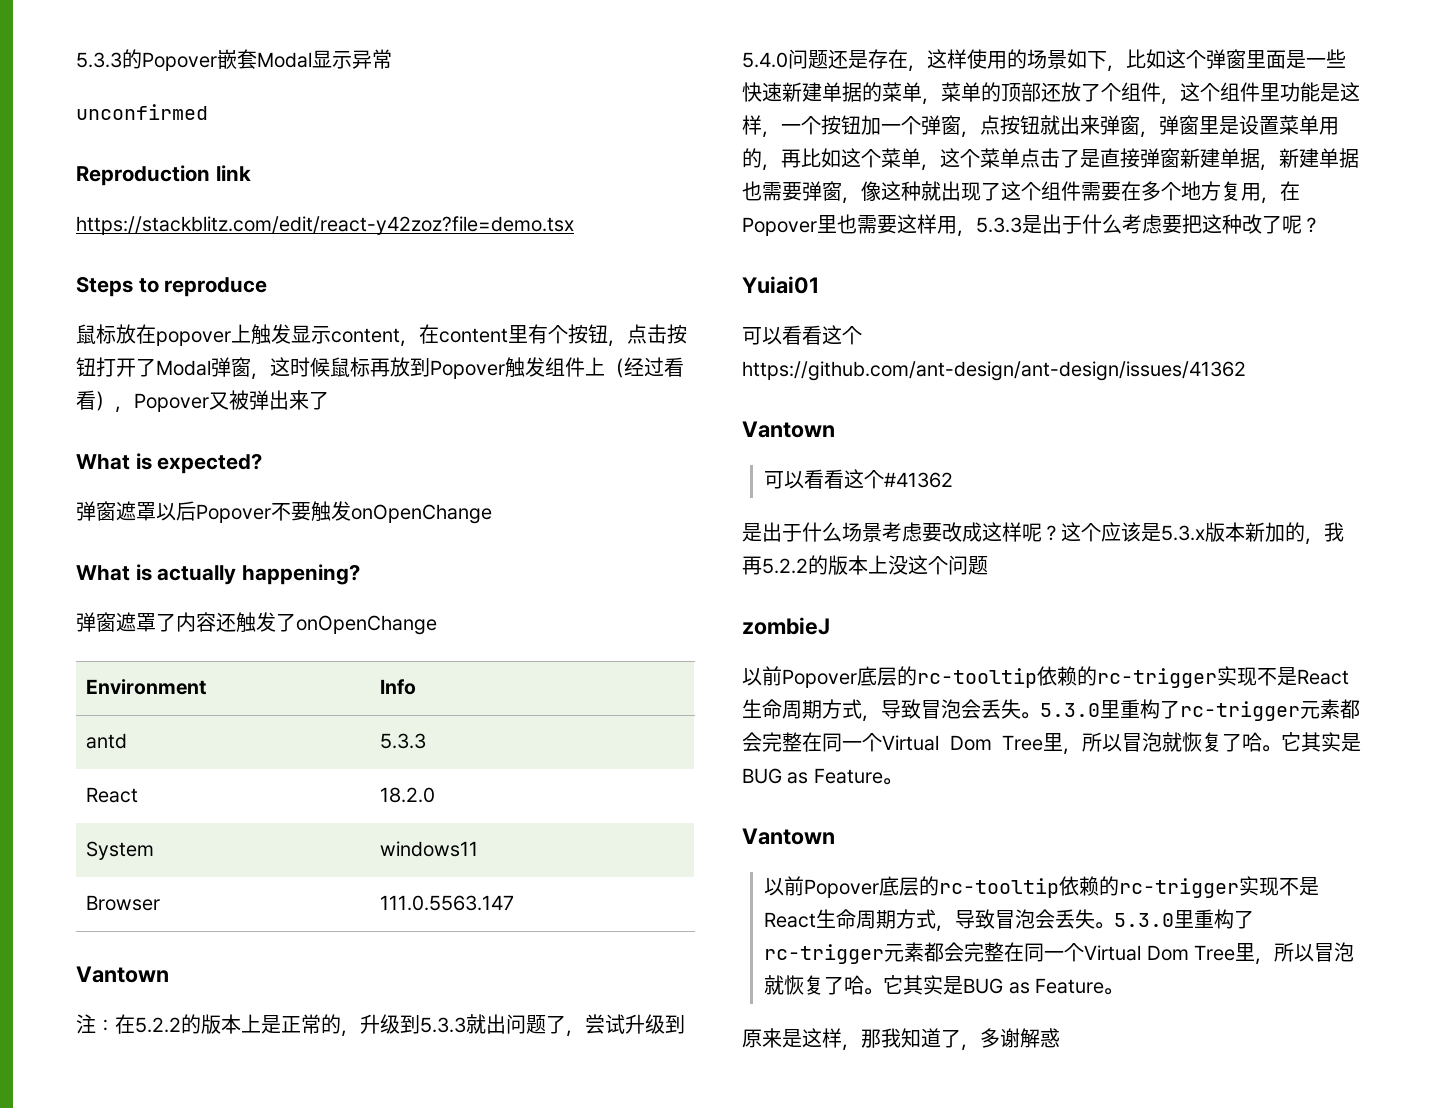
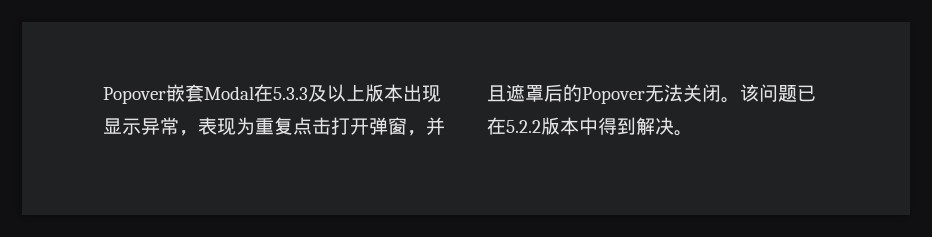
[76,49,142,69] 5.3.3的 -> (103, 95) none
[312,49,392,69] [76,104,208,120] [76,165,251,186] [76,216,574,235] [76,276,268,297] [76,324,687,347] [76,357,684,380] [76,390,329,413] [76,453,263,474] [76,501,492,524] [76,564,361,585] [76,612,437,635] [86,679,207,695] [380,679,417,695] [86,733,128,749] [380,733,427,749] [86,787,139,803] [380,787,436,803] [86,841,155,860] [380,841,479,857] [86,895,161,911] [380,895,515,911] [76,966,169,983] [76,1014,685,1037] [742,49,1346,72] [742,82,1360,105] [742,115,1339,138] [742,148,1359,171] [742,181,1300,204] [742,214,1321,237] [742,276,819,294] [742,325,862,345] [742,361,1246,381] [742,421,835,438] [764,469,954,489] [742,522,1344,545] [742,555,988,575] [742,617,830,635] [742,666,1349,688] [742,699,1360,722] [742,732,1361,755] [742,768,902,785] [742,828,835,845] [764,876,1320,898] [764,909,1255,932] [764,942,1355,965] [764,975,1124,995] [742,1028,1060,1051] 显示异常 // unconfirmed // Reproduction link // https://stackblitz.com/edit/react-y42zoz?file=demo.tsx // Steps to reproduce // 鼠标放在popover上触发显示content，在content里有个按钮，点击按钮打开了Modal弹窗，这时候鼠标再放到Popover触发组件上（经过看看），Popover又被弹出来了 // What is expected? // 弹窗遮罩以后Popover不要触发onOpenChange // What is actually happening? // 弹窗遮罩了内容还触发了onOpenChange // Environment | Info // antd | 5.3.3 // React | 18.2.0 // System | windows11 // Browser | 111.0.5563.147 // Vantown // 注：在5.2.2的版本上是正常的，升级到5.3.3就出问题了，尝试升级到5.4.0问题还是存在，这样使用的场景如下，比如这个弹窗里面是一些快速新建单据的菜单，菜单的顶部还放了个组件，这个组件里功能是这样，一个按钮加一个弹窗，点按钮就出来弹窗，弹窗里是设置菜单用的，再比如这个菜单，这个菜单点击了是直接弹窗新建单据，新建单据也需要弹窗，像这种就出现了这个组件需要在多个地方复用，在Popover里也需要这样用，5.3.3是出于什么考虑要把这种改了呢？ // Yuiai01 // 可以看看这个https://github.com/ant-design/ant-design/issues/41362 // Vantown // 可以看看这个#41362 // 是出于什么场景考虑要改成这样呢？这个应该是5.3.x版本新加的，我再5.2.2的版本上没这个问题 // zombieJ // 以前Popover底层的rc-tooltip依赖的rc-trigger实现不是React生命周期方式，导致冒泡会丢失。5.3.0里重构了rc-trigger元素都会完整在同一个Virtual Dom Tree里，所以冒泡就恢复了哈。它其实是BUG as Feature。 // Vantown // 以前Popover底层的rc-tooltip依赖的rc-trigger实现不是React生命周期方式，导致冒泡会丢失。5.3.0里重构了rc-trigger元素都会完整在同一个Virtual Dom Tree里，所以冒泡就恢复了哈。它其实是BUG as Feature。 // 原来是这样，那我知道了，多谢解惑 -> [254,84,441,102] [103,117,445,136] [487,84,816,104] [487,117,693,136] 在5.3.3及以上版本出现显示异常，表现为重复点击打开弹窗，并且遮罩后的Popover无法关闭。该问题已在5.2.2版本中得到解决。

